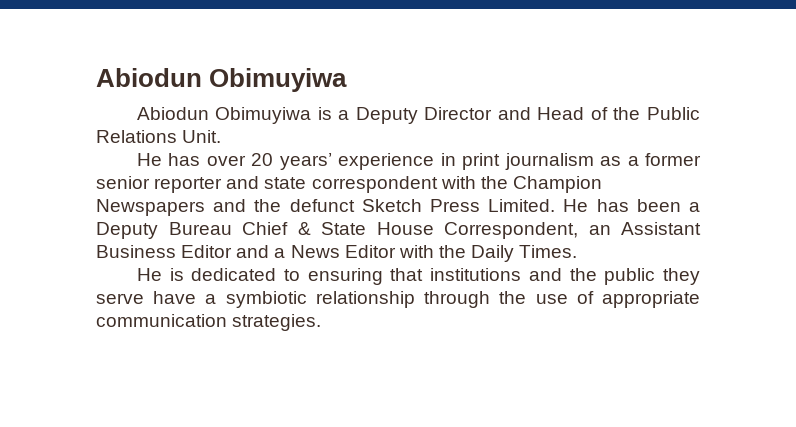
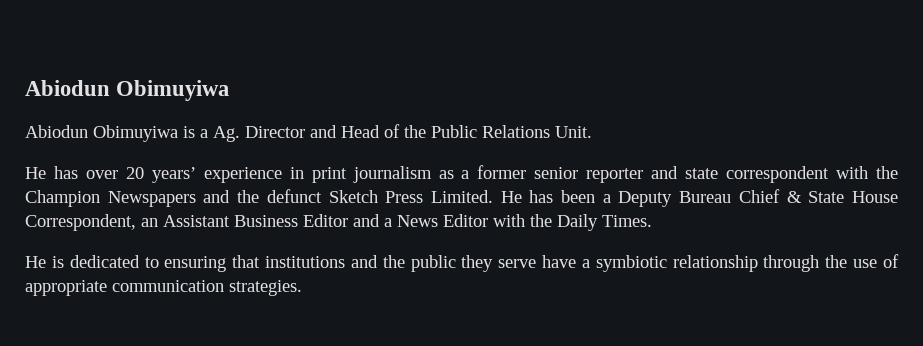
[355,107,418,124] Deputy -> [213,126,240,142] Ag.

